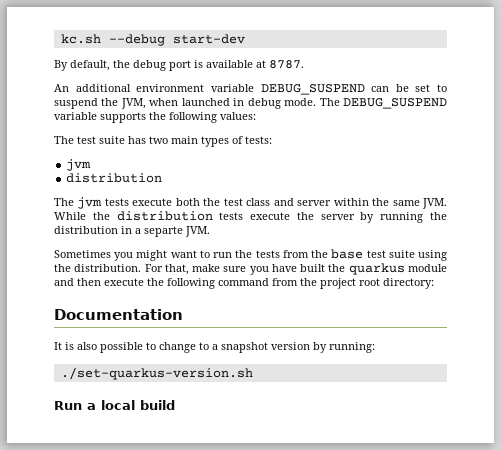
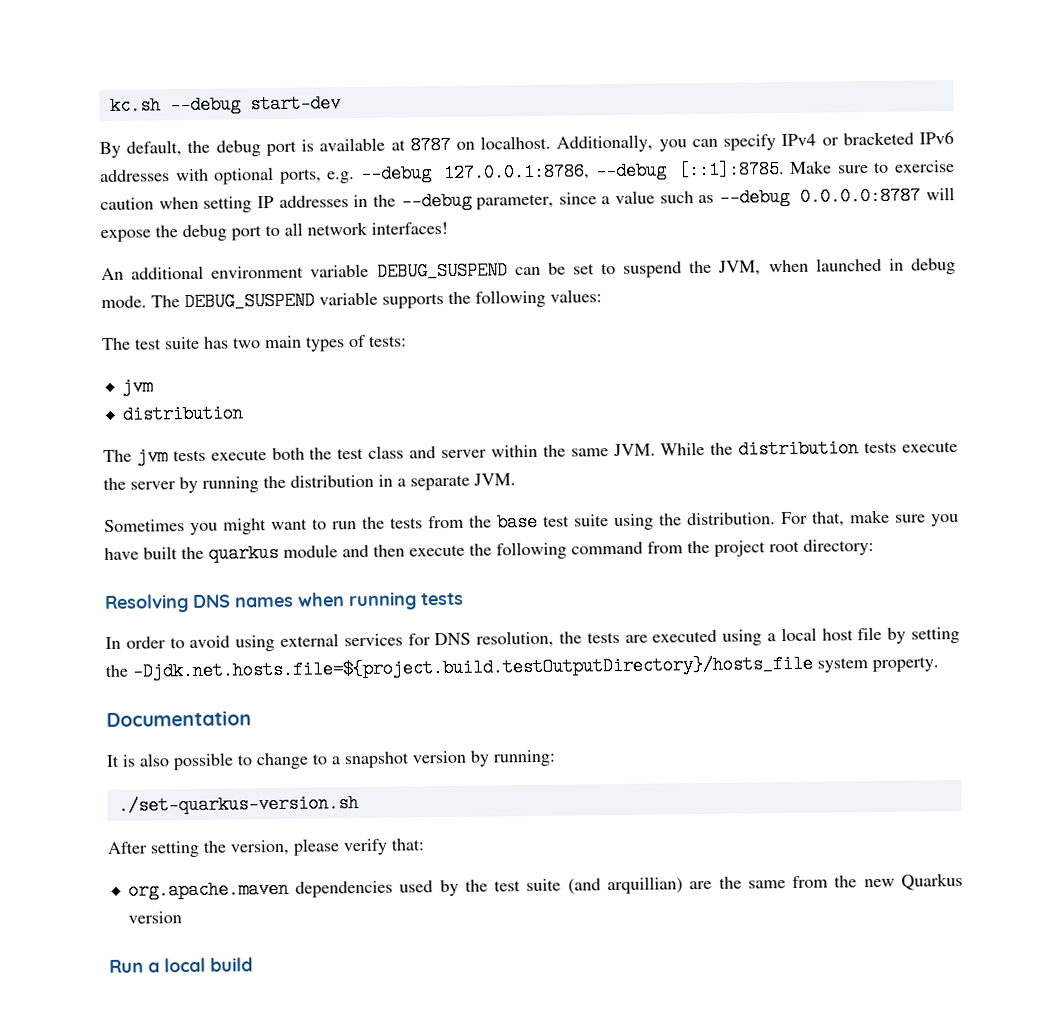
[269,60,304,69] 8787. -> [409,131,954,155] [100,160,955,185] [100,186,955,213] [100,221,448,243] 8787 on localhost. Additionally, you can specify IPv4 or bracketed IPv6 addresses with optional ports, e.g. --debug 127.0.0.1:8786, --debug [::1]:8785. Make sure to exercise caution when setting IP addresses in the --debug parameter, since a value such as --debug 0.0.0.0:8787 will expose the debug port to all network interfaces!
[144,226,183,237] separte -> [410,474,470,491] separate
(434, 283) none -> [104,591,464,613] [105,626,960,652] [105,654,939,681] // Resolving DNS names when running tests // In order to avoid using external services for DNS resolution, the tests are executed using a local host file by setting the -Djdk.net.hosts.file=${project.build.testOutputDirectory}/hosts_file system property.
(253, 373) none -> [107,838,424,858] [127,872,963,900] [127,911,182,924] // After setting the version, please verify that: // org.apache.maven dependencies used by the test suite (and arquillian) are the same from the new Quarkus version

